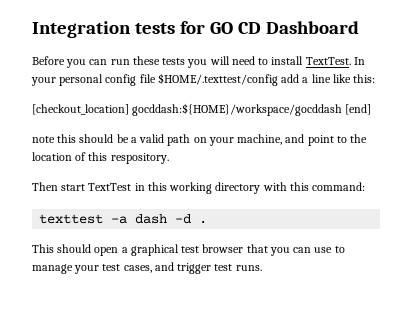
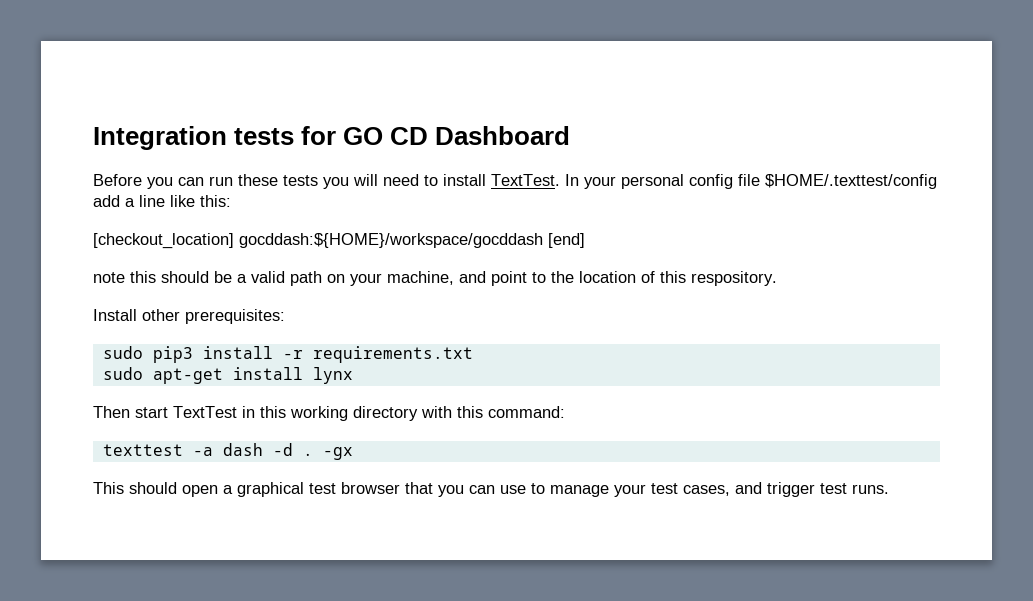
(169, 158) none -> [93,309,285,324] [102,346,473,363] [102,367,353,384] // Install other prerequisites: // sudo pip3 install -r requirements.txt // sudo apt-get install lynx
(208, 222) none -> [322,447,353,460] -gx

